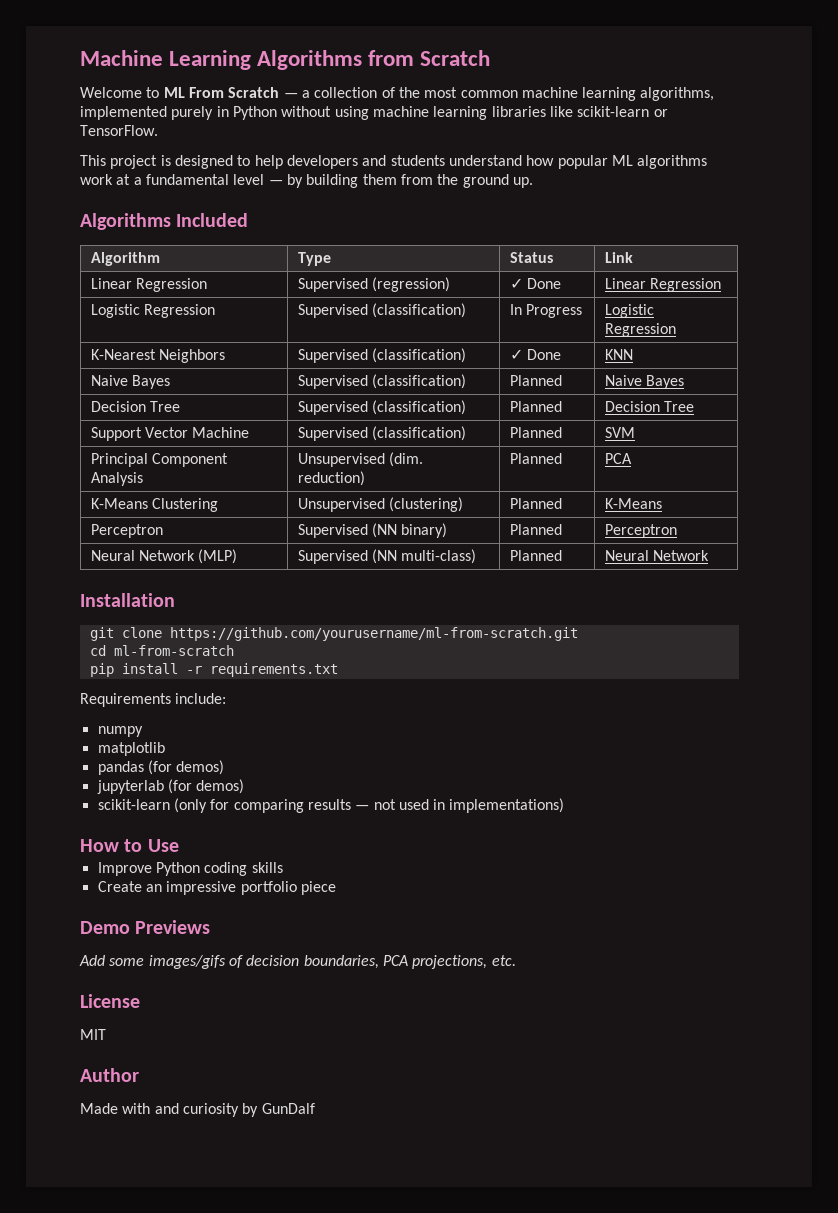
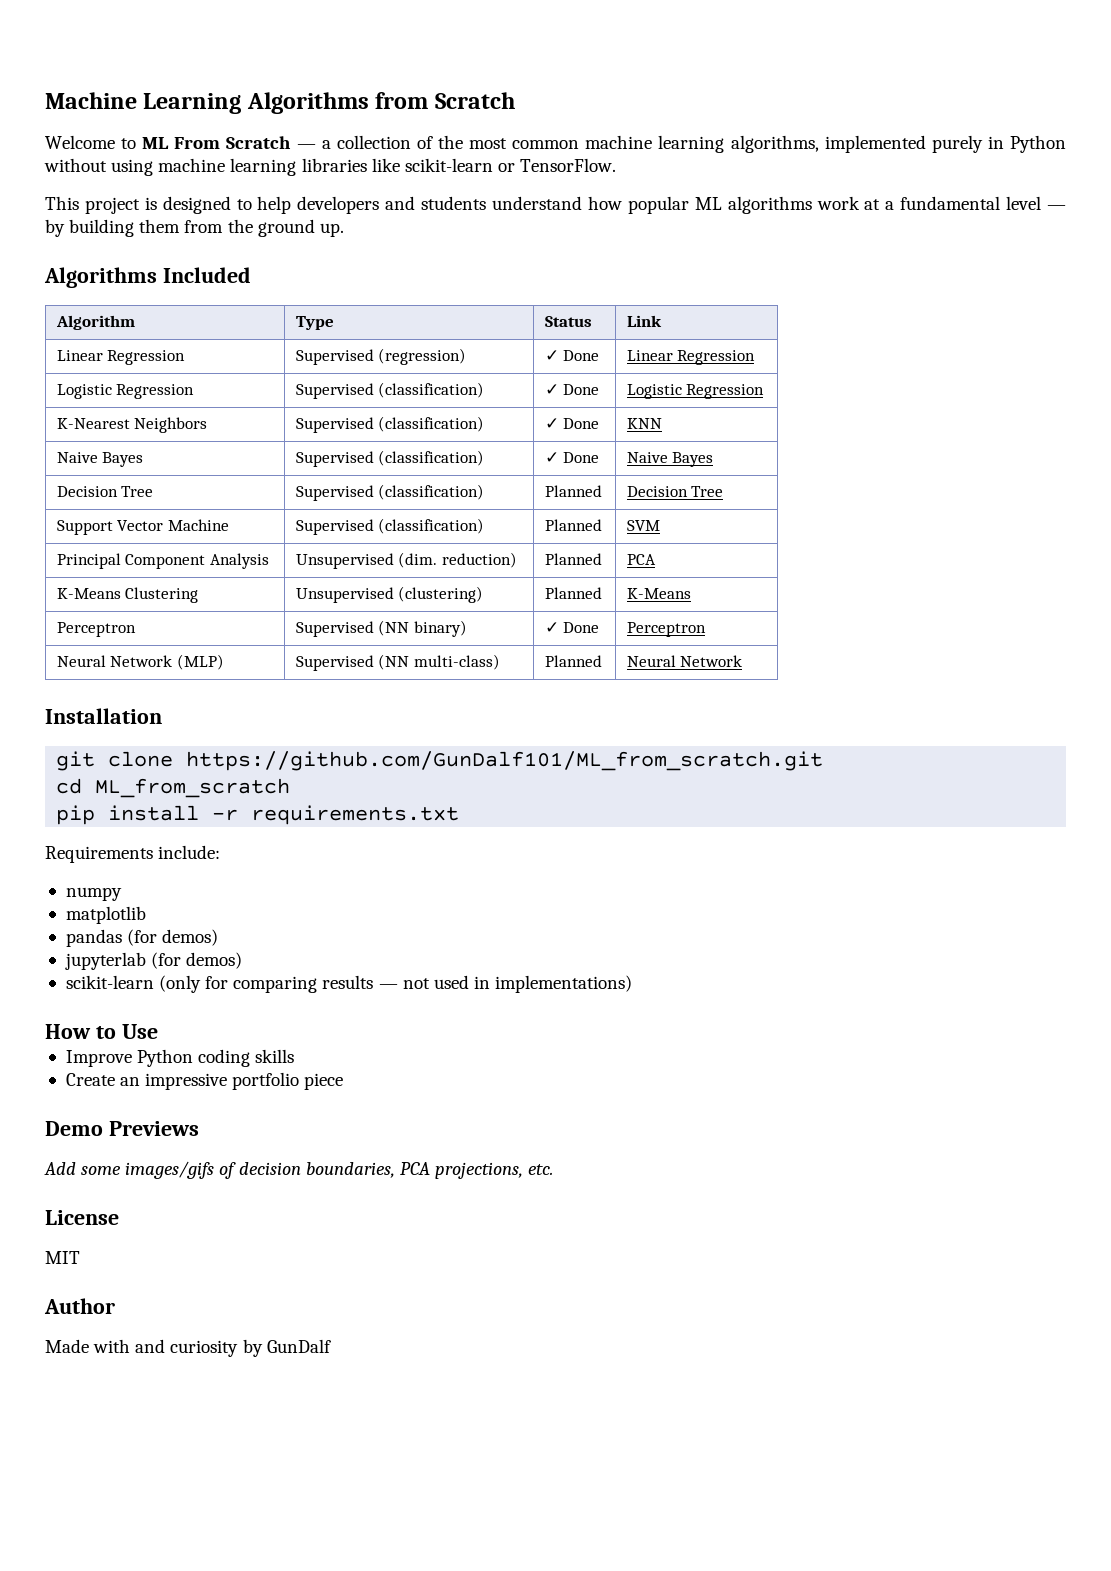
[509,304,583,318] In Progress -> [544,384,600,395] ✓ Done
[509,375,562,386] Planned -> [544,452,600,463] ✓ Done
[509,524,562,535] Planned -> [544,622,600,633] ✓ Done
[169,627,578,641] https://github.com/yourusername/ml-from-scratch.git -> [186,751,824,771] https://github.com/GunDalf101/ML_from_scratch.git
[113,645,234,656] ml-from-scratch -> [95,778,291,798] ML_from_scratch

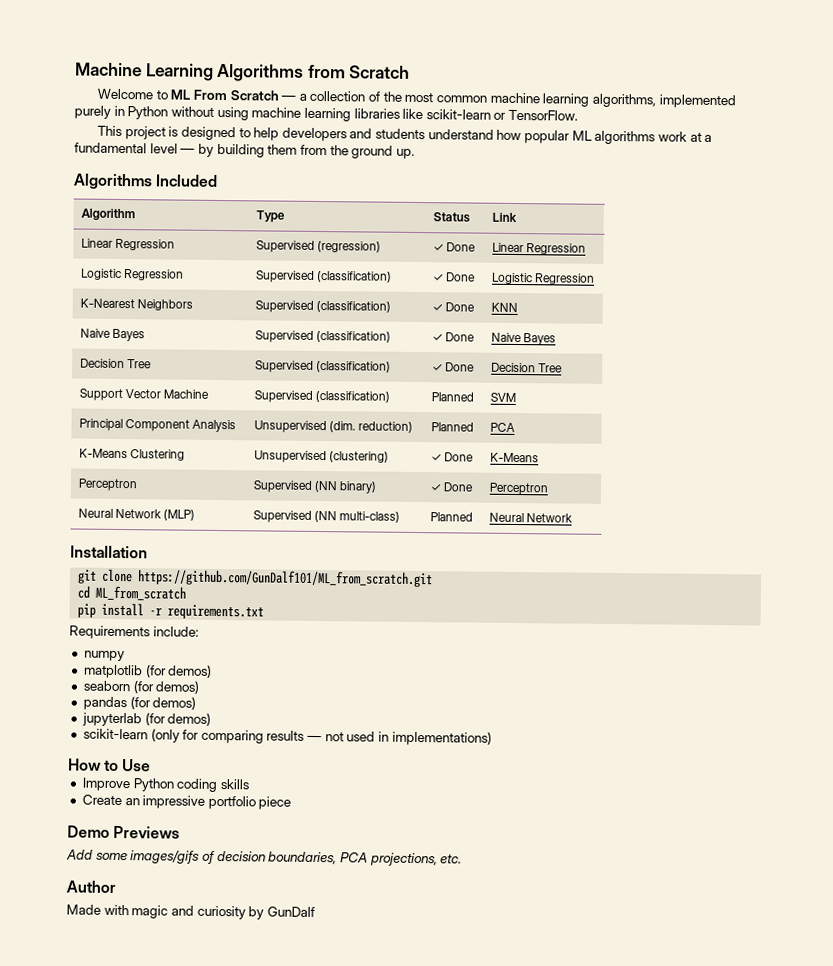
[544,485,602,497] Planned -> [431,362,476,372] ✓ Done
[544,587,602,599] Planned -> [430,452,475,462] ✓ Done
(146, 915) none -> [145,664,213,678] [82,680,200,694] (for demos) // seaborn (for demos)
[45,1210,119,1225] [45,1251,80,1264] // License // MIT -> (463, 859) none
(131, 1346) none -> [131,905,169,919] magic

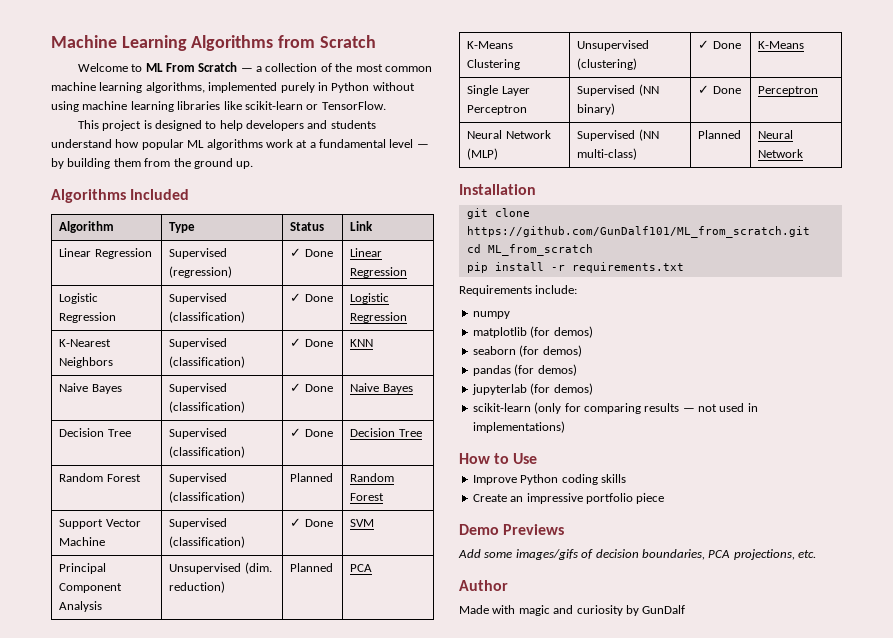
(564, 368) none -> [59,473,141,482] [169,473,228,484] [169,491,246,503] [290,473,334,482] [350,473,395,482] [350,493,385,501] // Random Forest | Supervised (classification) | Planned | Random Forest
[430,392,474,402] Planned -> [290,518,333,527] ✓ Done
(539, 457) none -> [467,85,530,96] Single Layer

